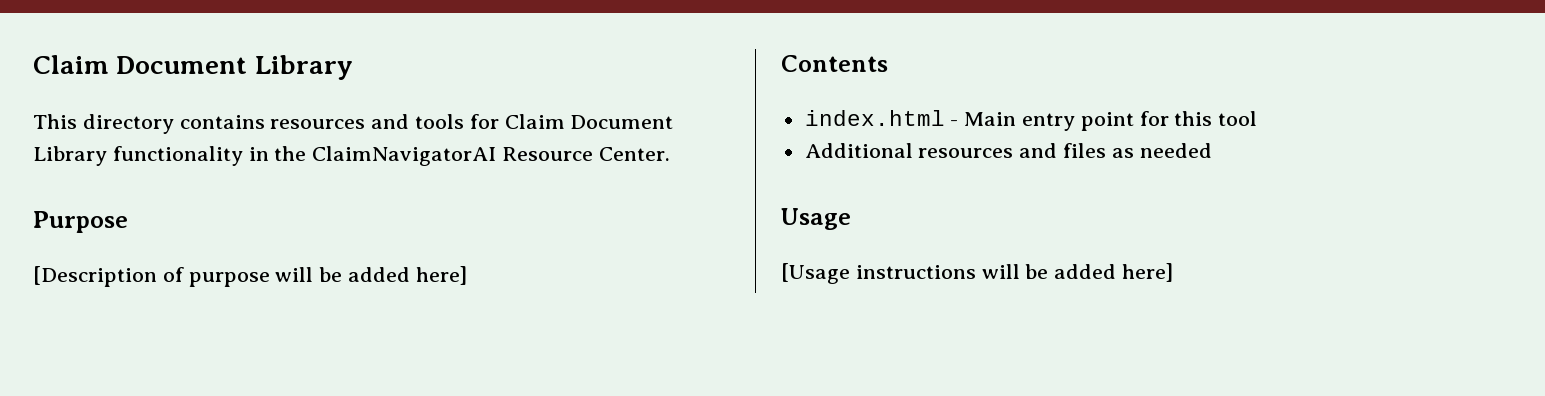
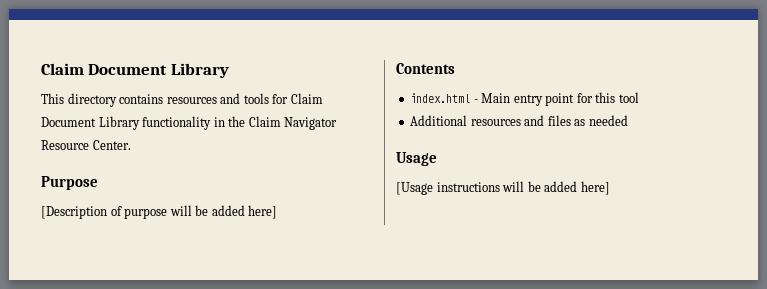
[312,146,497,166] ClaimNavigatorAI -> [248,116,338,130] Claim Navigator

